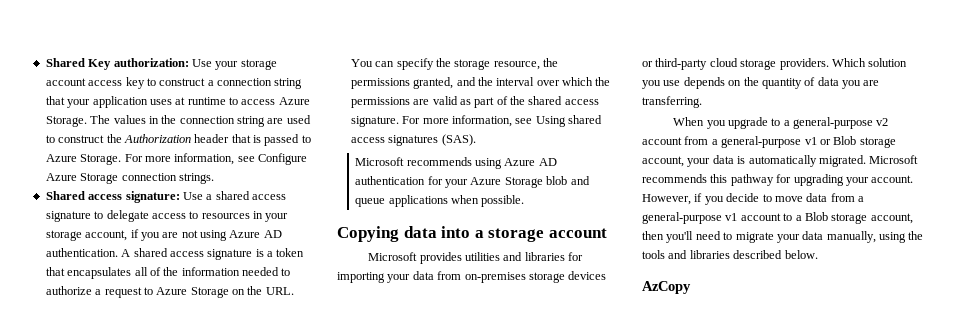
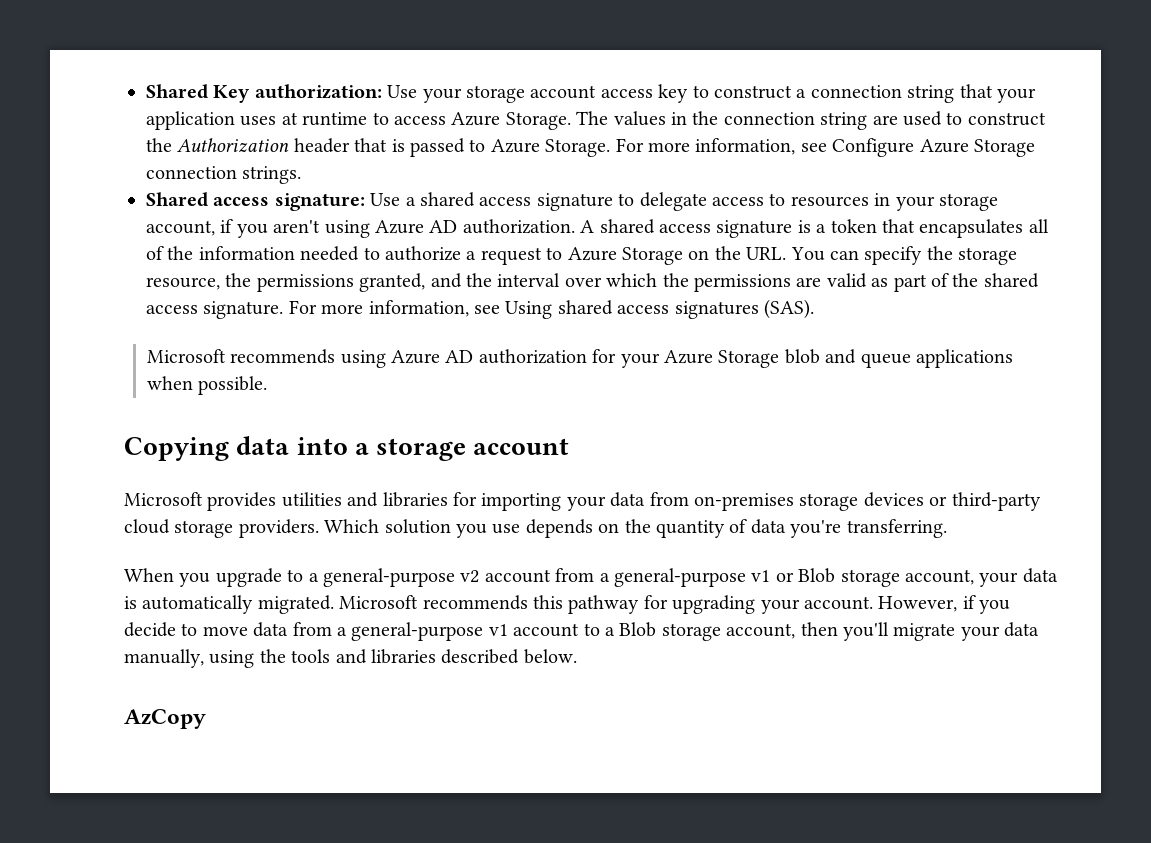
[162,230,282,241] [45,248,118,257] are not using Azure AD authentication. -> [273,219,575,238] aren't using Azure AD authorization.
[355,176,426,185] authentication -> [478,349,587,364] authorization
[842,80,880,89] you are -> [790,520,842,538] you're
[695,231,733,240] need to -> (889, 631) none

